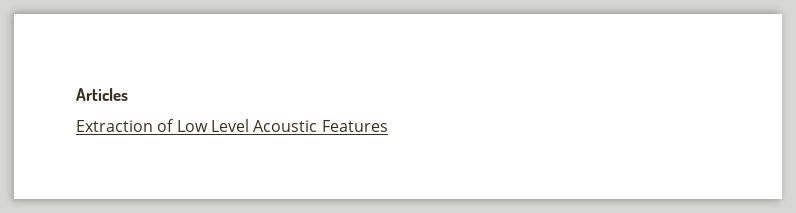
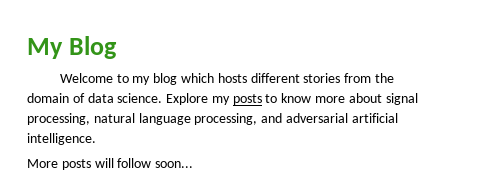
[76,88,128,101] [76,119,388,132] Articles // Extraction of Low Level Acoustic Features -> [27,36,117,59] [59,73,394,85] [27,93,418,105] [27,113,398,125] [27,133,96,145] [27,158,194,170] My Blog // Welcome to my blog which hosts different stories from the domain of data science. Explore my posts to know more about signal processing, natural language processing, and adversarial artificial intelligence. // More posts will follow soon...

